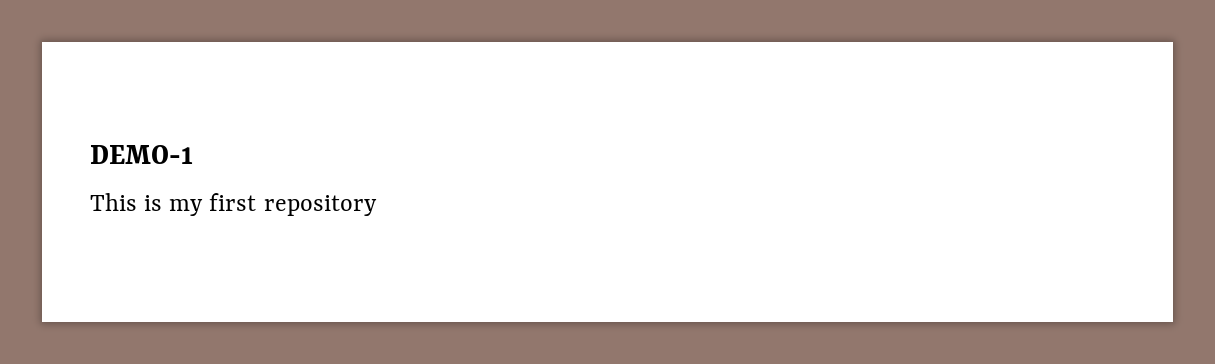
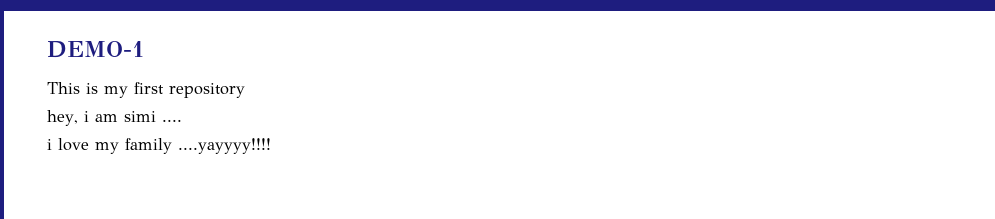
(377, 205) none -> [47,110,182,126] [47,138,271,154] // hey, i am simi .... // i love my family ....yayyyy!!!!

